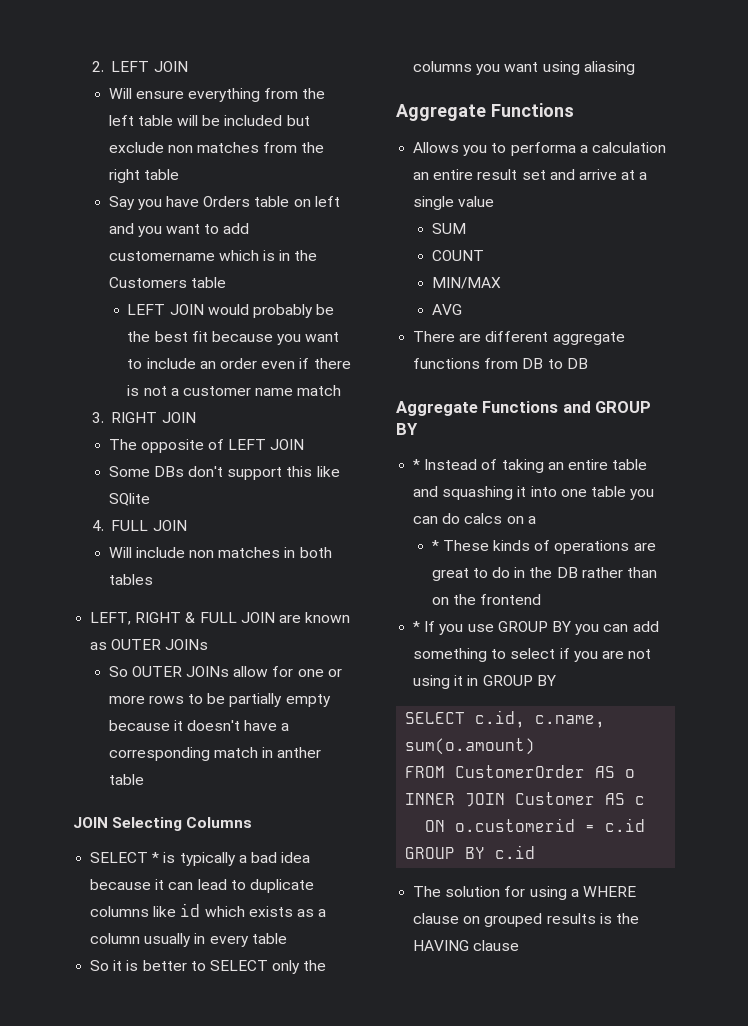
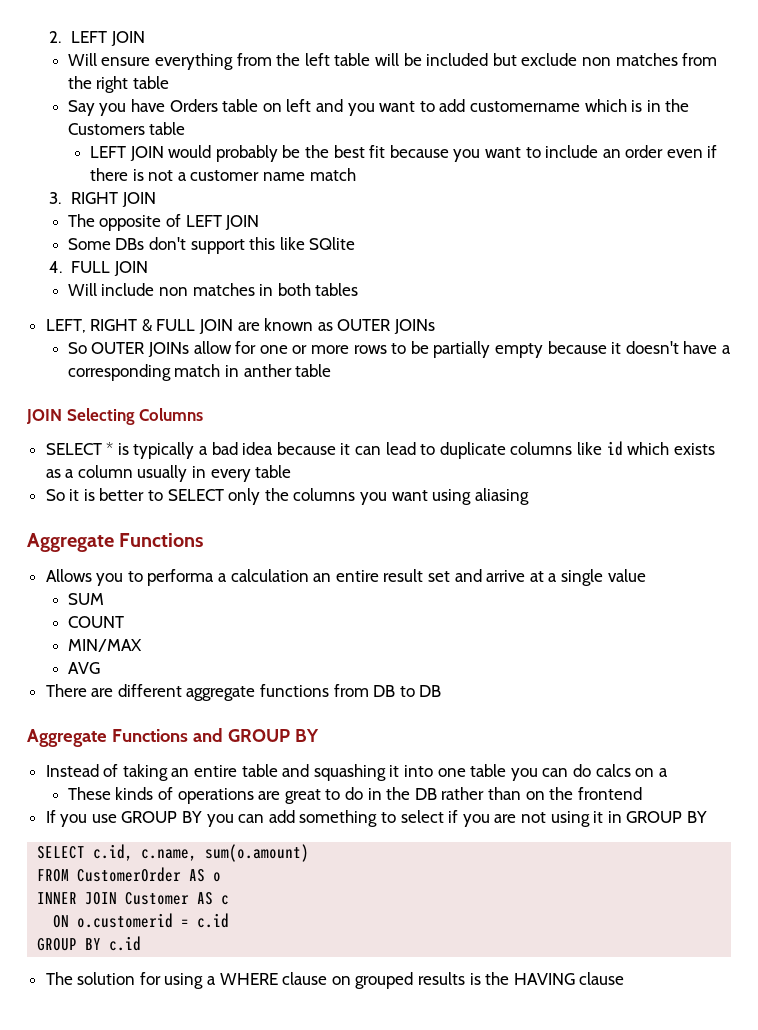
[413,459,421,470] * -> (319, 735) none
[431,540,439,551] * -> (668, 772) none
[413,621,421,632] * -> (642, 793) none

